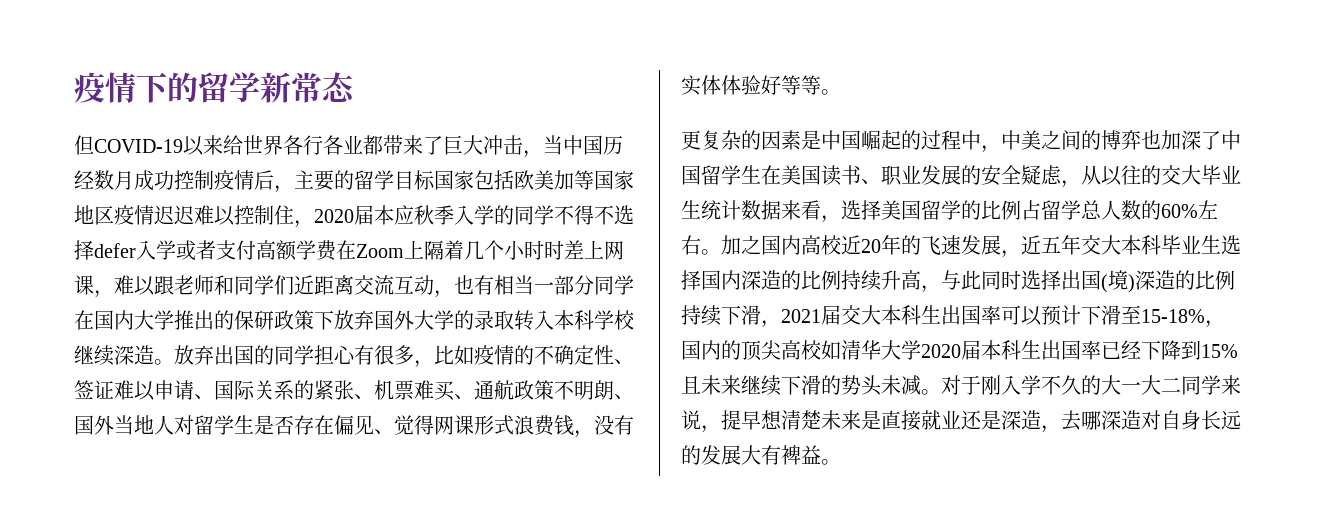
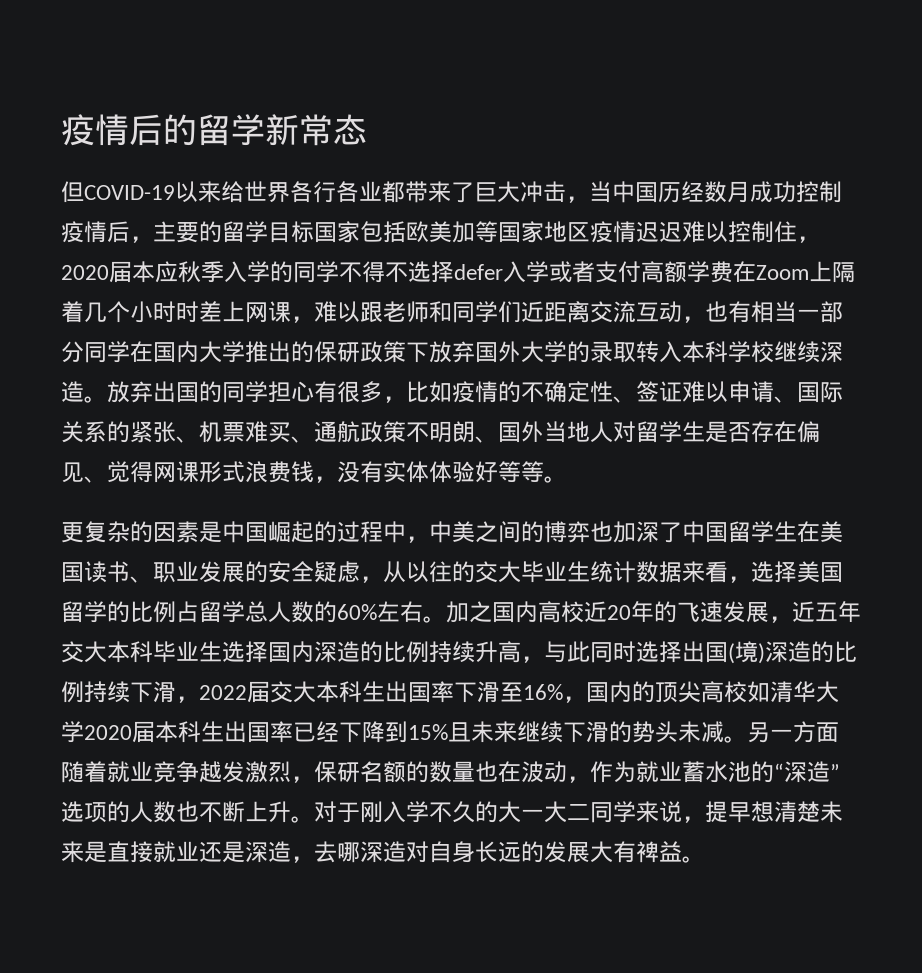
[74,72,168,103] 疫情下 -> [61,114,163,146] 疫情后
[781,309,821,323] 2021 -> [199,685,247,700] 2022
[1001,305,1205,326] 可以预计下滑至15-18% -> [454,681,563,703] 下滑至16%
(941, 392) none -> [747,721,839,743] [61,761,840,783] [61,801,314,823] 另一方面随着就业竞争越发激烈，保研名额的数量也在波动，作为就业蓄水池的“深造”选项的人数也不断上升。

